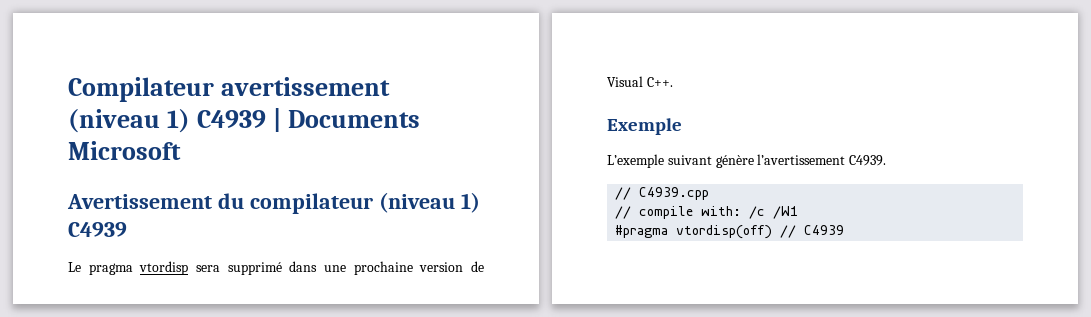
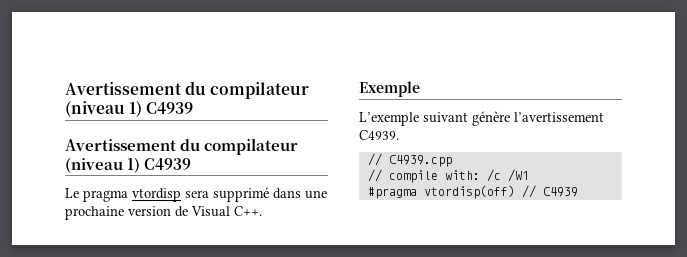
[68,77,390,102] [68,108,420,133] [68,141,181,160] Compilateur avertissement (niveau 1) C4939 | Documents Microsoft -> [65,81,310,99] [65,101,194,117] Avertissement du compilateur (niveau 1) C4939

